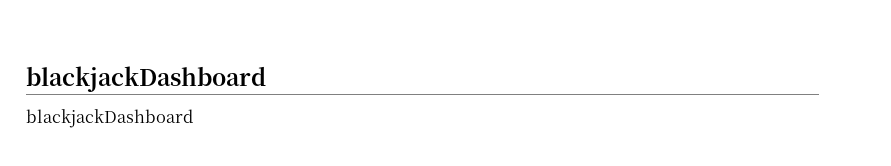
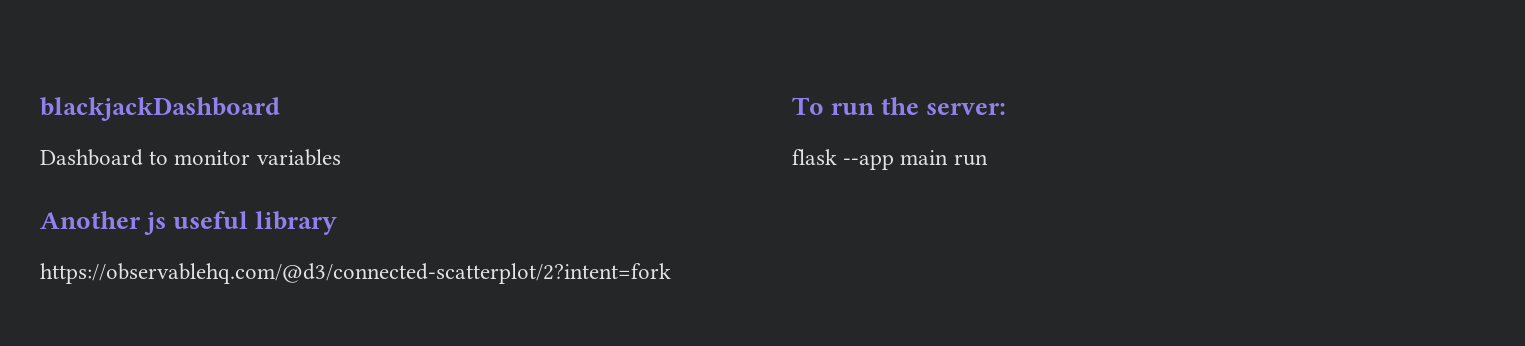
[26,109,193,128] blackjackDashboard -> [40,149,341,166] [40,211,338,235] [40,263,671,284] [792,97,1007,115] [792,149,988,170] Dashboard to monitor variables // Another js useful library // https://observablehq.com/@d3/connected-scatterplot/2?intent=fork // To run the server: // flask --app main run

